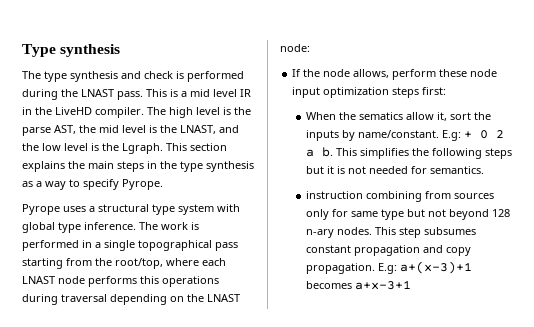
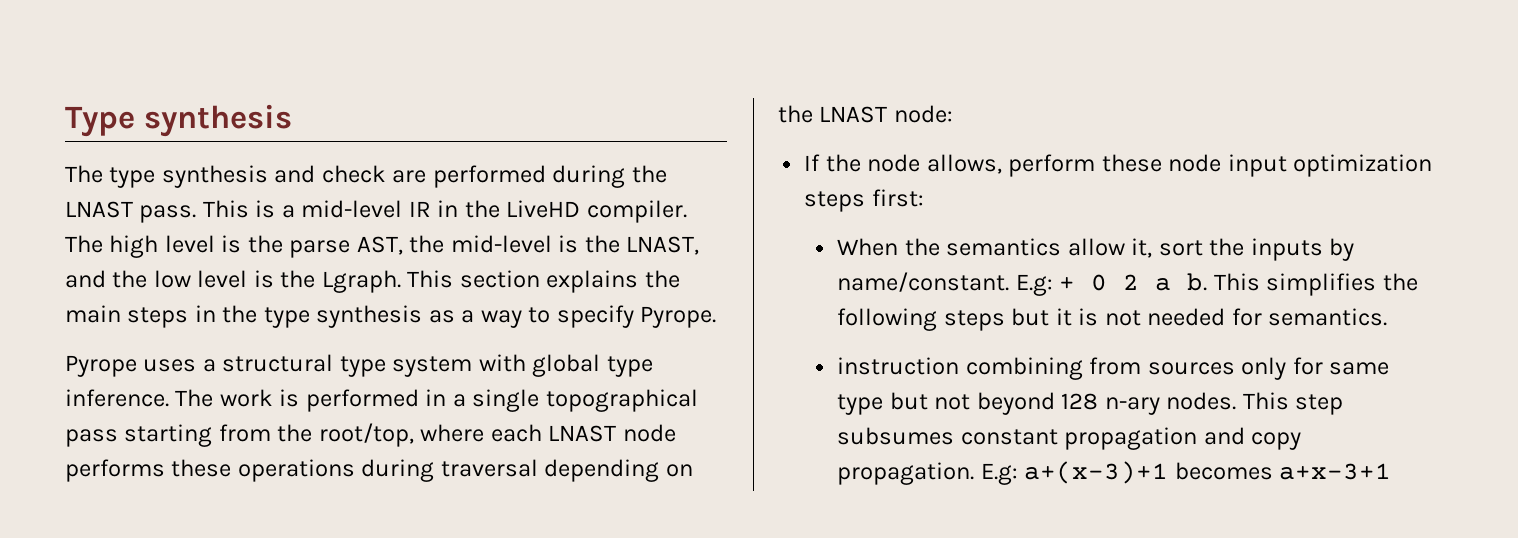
[176,71,184,79] is -> [392,170,427,183] are
[190,89,237,97] mid level -> [301,200,403,218] mid-level
[99,125,146,133] mid level -> [450,235,552,253] mid-level
[140,276,159,284] this -> [171,459,232,477] these
[358,112,403,120] sematics -> [946,238,1062,256] semantics

